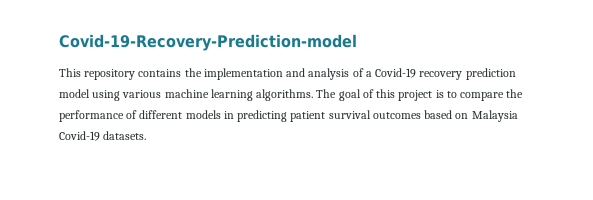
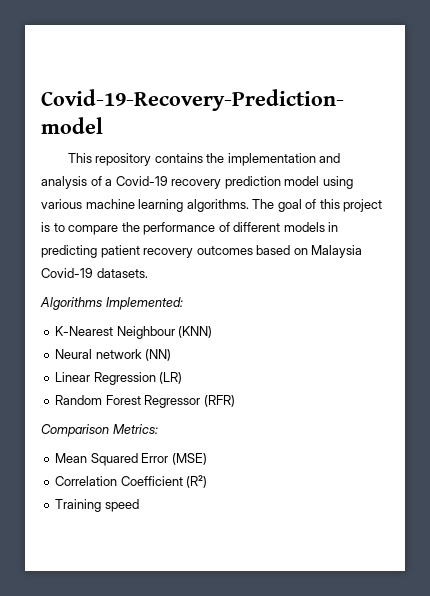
[328,110,371,119] survival -> [143,248,194,258] recovery
(147, 135) none -> [40,297,183,310] [55,326,213,339] [55,349,172,361] [55,372,183,385] [55,395,235,408] [41,424,158,437] [55,453,207,466] [55,475,208,488] [55,499,139,512] // Algorithms Implemented: // K-Nearest Neighbour (KNN) // Neural network (NN) // Linear Regression (LR) // Random Forest Regressor (RFR) // Comparison Metrics: // Mean Squared Error (MSE) // Correlation Coefficient (R²) // Training speed

